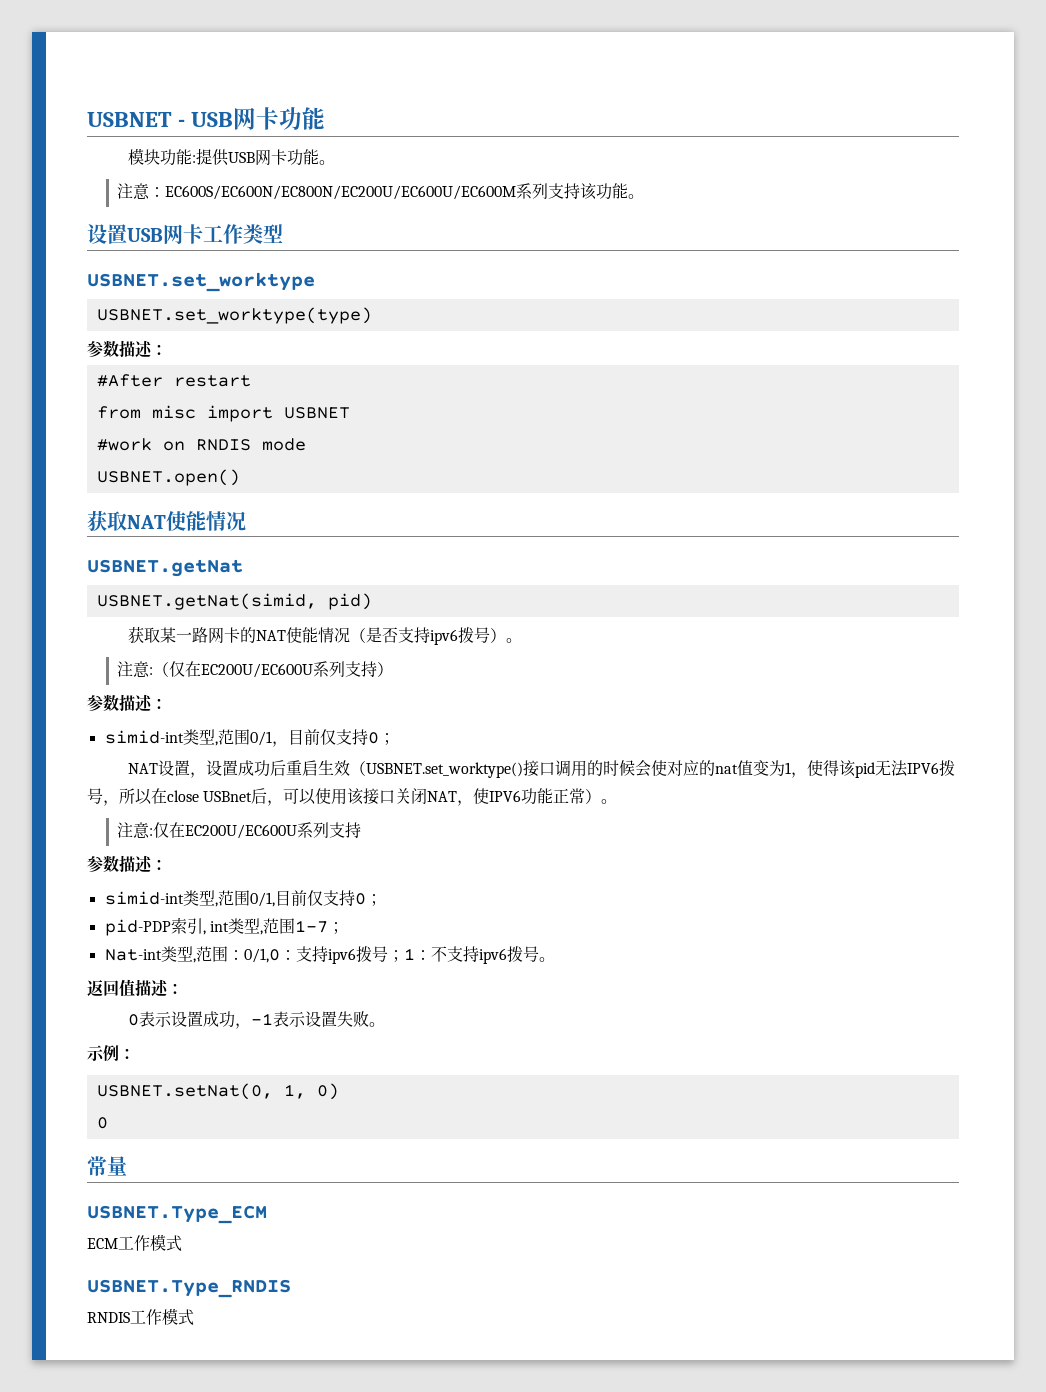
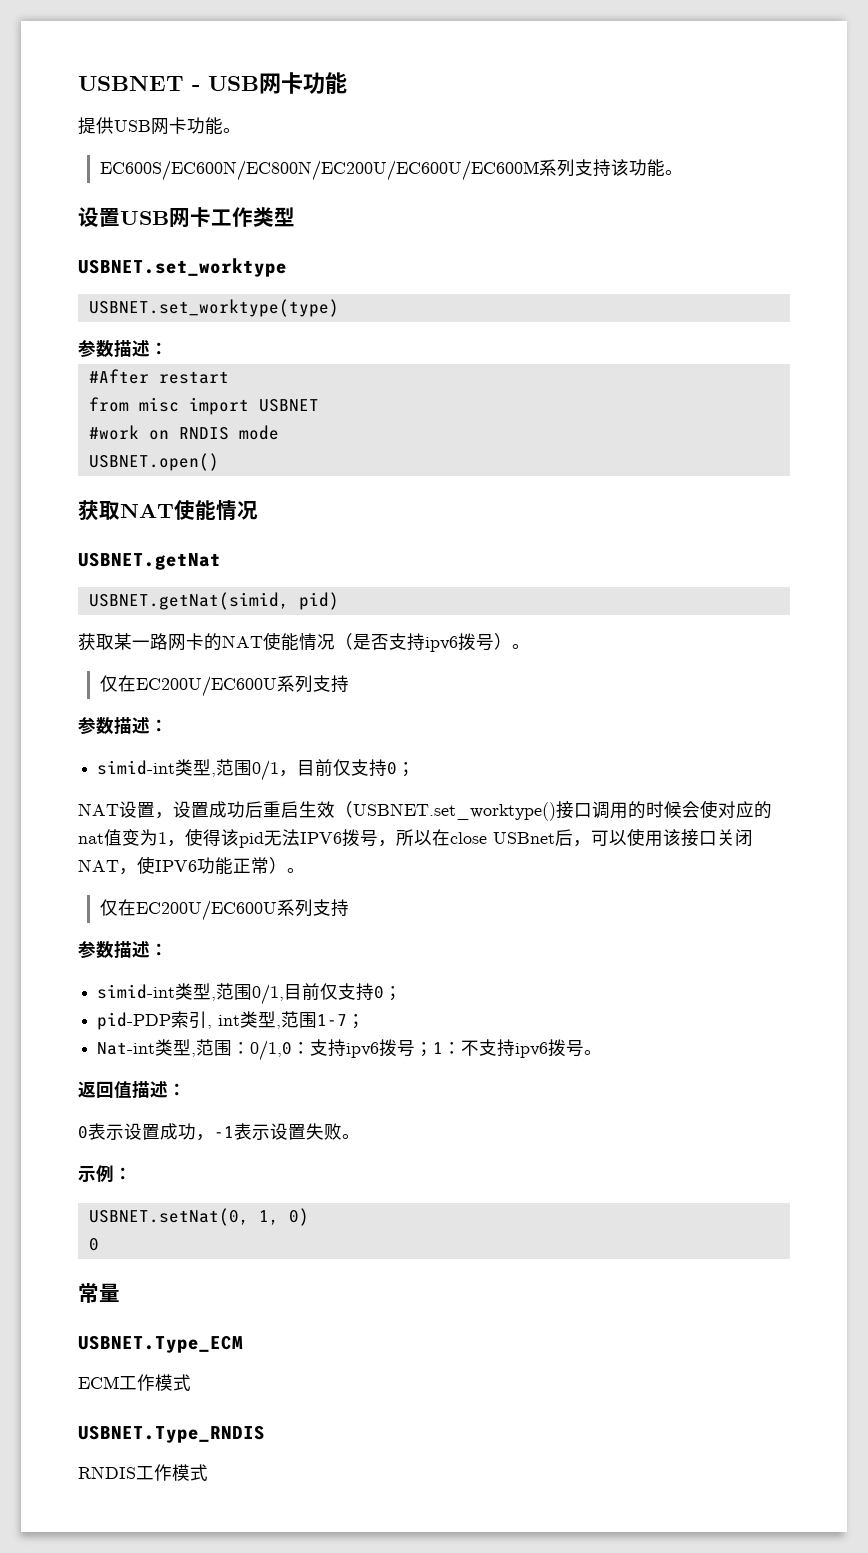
[128,148,197,166] 模块功能: -> (347, 83) none
[117,183,166,200] 注意： -> (241, 130) none
[117,661,394,678] 注意:（仅在EC200U/EC600U系列支持） -> [99,675,349,697] 仅在EC200U/EC600U系列支持
[117,822,154,839] 注意: -> (305, 870) none

